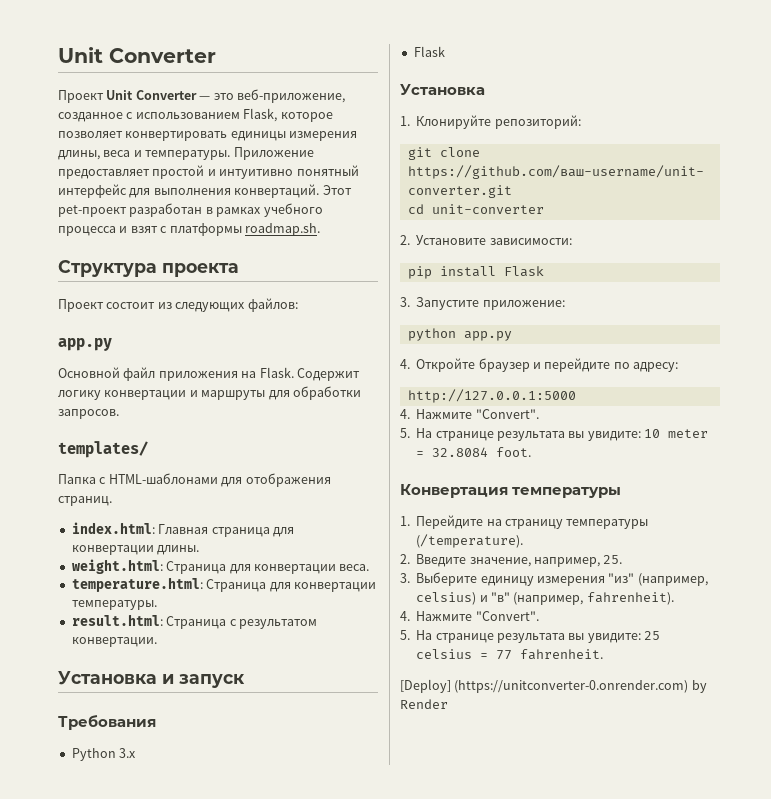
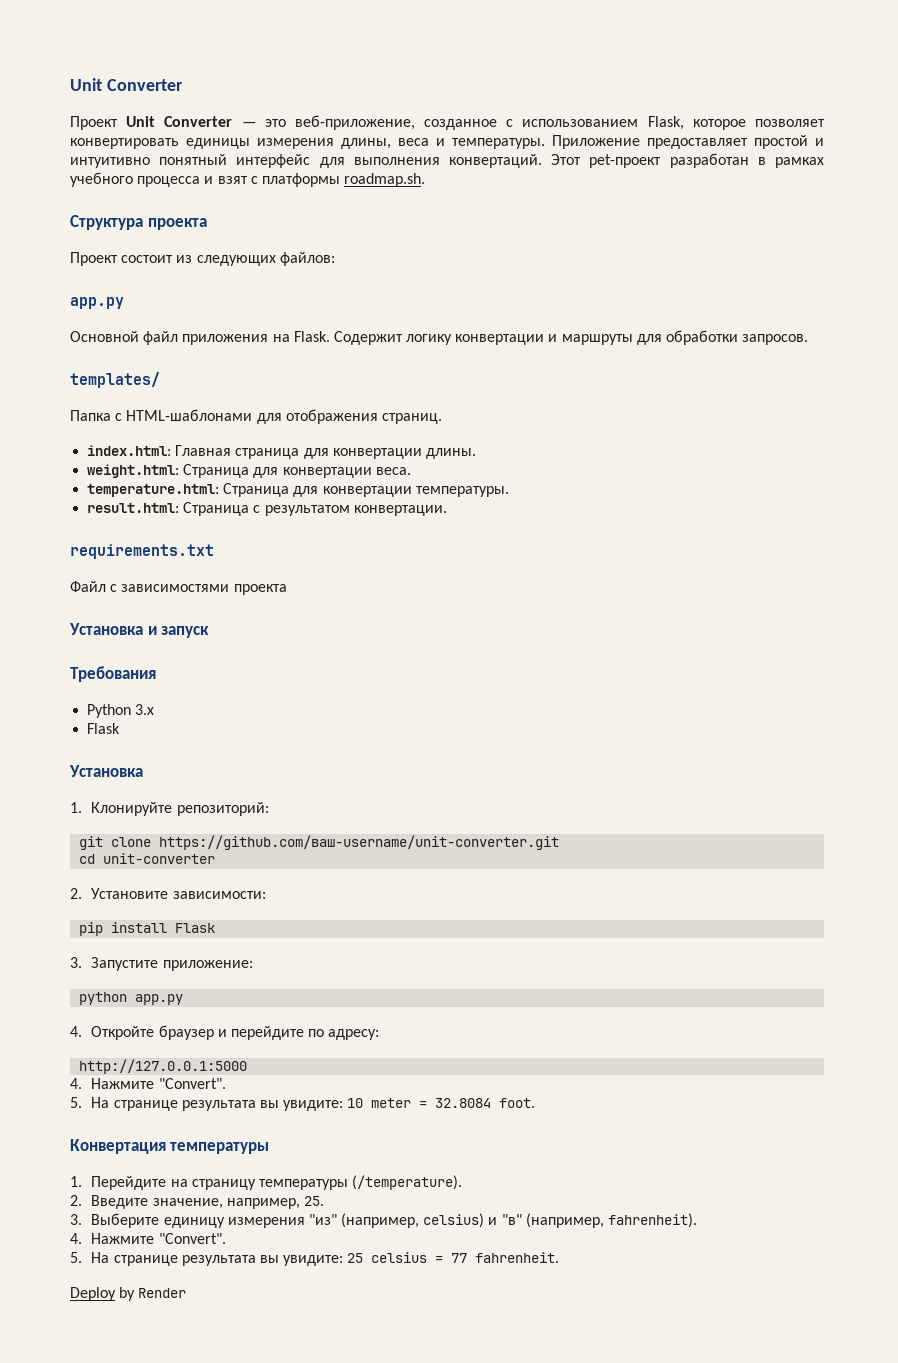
(157, 642) none -> [70,544,214,559] [70,581,287,595] // requirements.txt // Файл с зависимостями проекта
[400,679,689,693] [Deploy] (https://unitconverter-0.onrender.com) -> [70,1287,116,1301] Deploy

